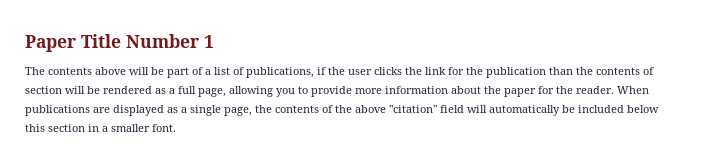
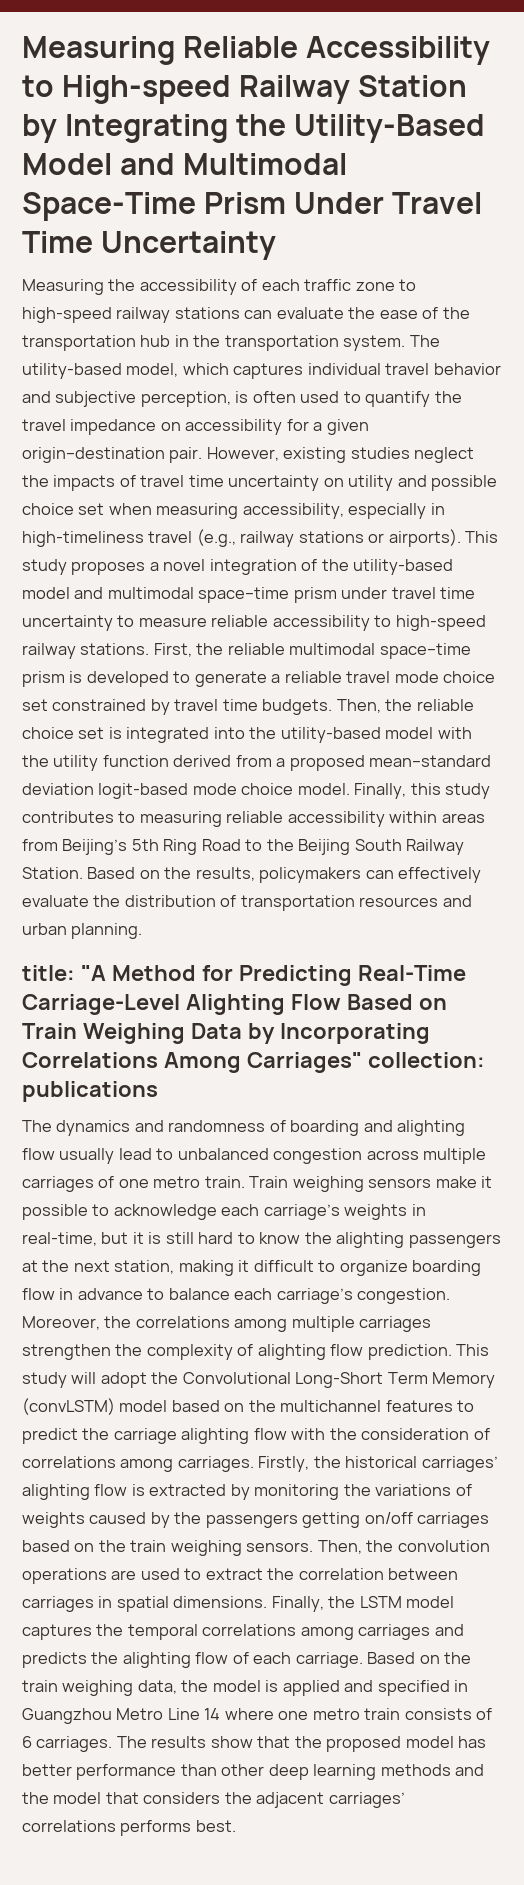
[25,34,214,52] [25,67,654,78] [25,86,649,97] [25,105,659,116] [25,124,176,132] Paper Title Number 1 // The contents above will be part of a list of publications, if the user clicks the link for the publication than the contents of section will be rendered as a full page, allowing you to provide more information about the paper for the reader. When publications are displayed as a single page, the contents of the above "citation" field will automatically be included below this section in a smaller font. -> [22,36,491,65] [22,75,468,104] [22,114,486,143] [22,153,348,175] [22,192,483,221] [22,231,277,260] [22,279,417,295] [22,307,470,323] [22,335,440,351] [22,363,501,379] [22,391,462,407] [22,419,369,435] [22,447,475,463] [22,475,498,491] [22,503,445,519] [22,529,499,547] [22,559,454,575] [22,587,476,603] [22,615,486,631] [22,643,471,659] [22,671,496,687] [22,699,474,715] [22,727,472,743] [22,755,492,771] [22,783,491,799] [22,811,485,827] [22,839,465,855] [22,867,482,883] [22,895,472,911] [22,923,143,939] [22,965,466,986] [22,994,447,1015] [22,1023,430,1044] [22,1052,485,1073] [22,1081,158,1102] [22,1120,466,1136] [22,1148,487,1164] [22,1176,493,1192] [22,1204,426,1220] [22,1232,501,1248] [22,1260,482,1276] [22,1288,451,1304] [22,1316,432,1332] [22,1344,490,1360] [22,1372,496,1388] [22,1398,475,1415] [22,1428,490,1444] [22,1456,498,1472] [22,1484,472,1500] [22,1512,490,1528] [22,1540,490,1556] [22,1568,459,1584] [22,1596,455,1612] [22,1624,464,1640] [22,1652,472,1668] [22,1680,469,1696] [22,1708,493,1724] [22,1736,487,1752] [22,1764,485,1780] [22,1792,405,1808] [22,1820,236,1836] Measuring Reliable Accessibility to High-speed Railway Station by Integrating the Utility-Based Model and Multimodal Space-Time Prism Under Travel Time Uncertainty // Measuring the accessibility of each traffic zone to high-speed railway stations can evaluate the ease of the transportation hub in the transportation system. The utility-based model, which captures individual travel behavior and subjective perception, is often used to quantify the travel impedance on accessibility for a given origin–destination pair. However, existing studies neglect the impacts of travel time uncertainty on utility and possible choice set when measuring accessibility, especially in high-timeliness travel (e.g., railway stations or airports). This study proposes a novel integration of the utility-based model and multimodal space–time prism under travel time uncertainty to measure reliable accessibility to high-speed railway stations. First, the reliable multimodal space–time prism is developed to generate a reliable travel mode choice set constrained by travel time budgets. Then, the reliable choice set is integrated into the utility-based model with the utility function derived from a proposed mean–standard deviation logit-based mode choice model. Finally, this study contributes to measuring reliable accessibility within areas from Beijing’s 5th Ring Road to the Beijing South Railway Station. Based on the results, policymakers can effectively evaluate the distribution of transportation resources and urban planning. // title: "A Method for Predicting Real-Time Carriage-Level Alighting Flow Based on Train Weighing Data by Incorporating Correlations Among Carriages" collection: publications // The dynamics and randomness of boarding and alighting flow usually lead to unbalanced congestion across multiple carriages of one metro train. Train weighing sensors make it possible to acknowledge each carriage’s weights in real-time, but it is still hard to know the alighting passengers at the next station, making it difficult to organize boarding flow in advance to balance each carriage’s congestion. Moreover, the correlations among multiple carriages strengthen the complexity of alighting flow prediction. This study will adopt the Convolutional Long-Short Term Memory (convLSTM) model based on the multichannel features to predict the carriage alighting flow with the consideration of correlations among carriages. Firstly, the historical carriages’ alighting flow is extracted by monitoring the variations of weights caused by the passengers getting on/off carriages based on the train weighing sensors. Then, the convolution operations are used to extract the correlation between carriages in spatial dimensions. Finally, the LSTM model captures the temporal correlations among carriages and predicts the alighting flow of each carriage. Based on the train weighing data, the model is applied and specified in Guangzhou Metro Line 14 where one metro train consists of 6 carriages. The results show that the proposed model has better performance than other deep learning methods and the model that considers the adjacent carriages’ correlations performs best.

